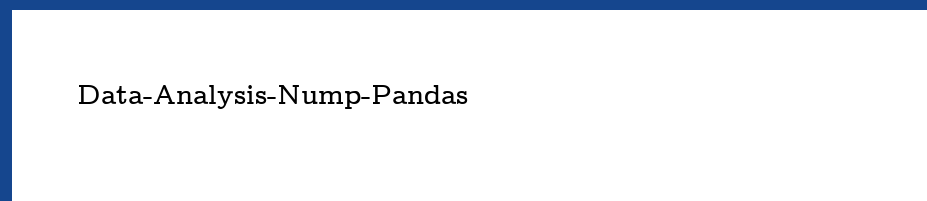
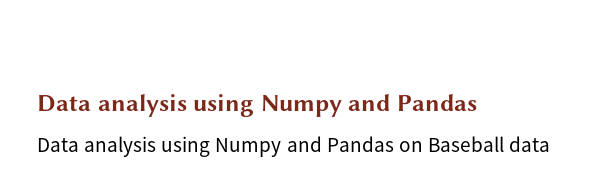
[77,85,468,109] Data-Analysis-Nump-Pandas -> [37,94,478,117] [37,136,551,157] Data analysis using Numpy and Pandas // Data analysis using Numpy and Pandas on Baseball data

